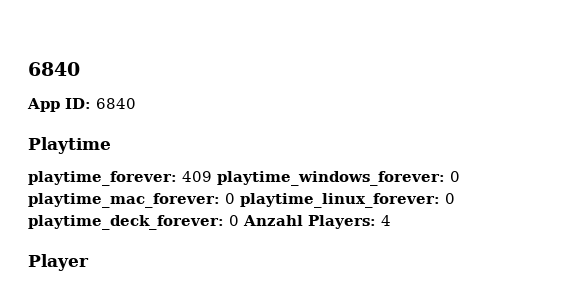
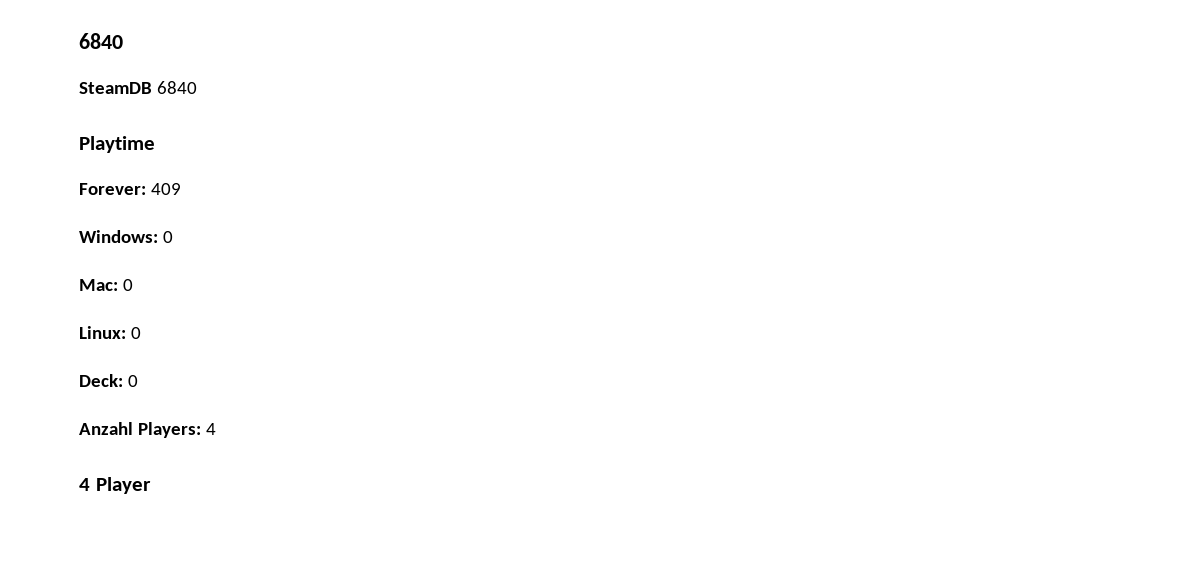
[28,62,80,76] [27,98,91,112] 6840 // App ID: -> [79,33,123,49] [79,82,152,94] 6840 // SteamDB
[28,171,177,186] playtime_forever: -> [79,183,146,195] Forever:
[217,171,460,186] [28,193,455,208] [28,215,239,230] playtime_windows_forever: 0 playtime_mac_forever: 0 playtime_linux_forever: 0 playtime_deck_forever: 0 -> [79,230,173,243] [79,279,133,291] [79,326,141,339] [79,374,138,387] // Windows: 0 // Mac: 0 // Linux: 0 // Deck: 0 //
(391, 220) none -> [79,478,90,491] 4

